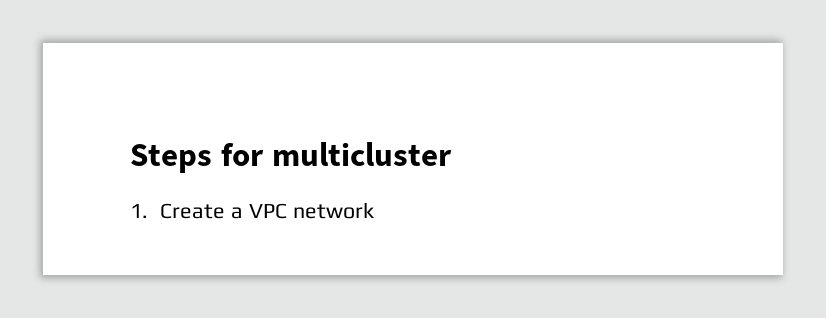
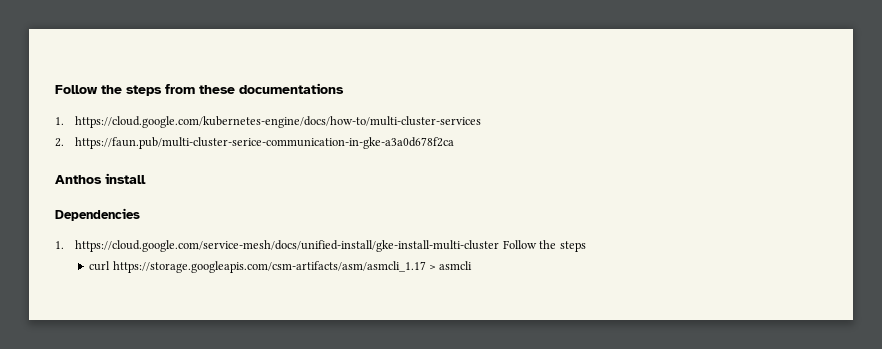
[130,142,452,173] [130,202,374,219] Steps for multicluster // 1. Create a VPC network -> [55,83,344,96] [55,116,482,128] [55,137,455,149] [55,173,146,184] [55,208,140,221] [55,240,586,252] [89,261,473,273] Follow the steps from these documentations // 1. https://cloud.google.com/kubernetes-engine/docs/how-to/multi-cluster-services // 2. https://faun.pub/multi-cluster-serice-communication-in-gke-a3a0d678f2ca // Anthos install // Dependencies // 1. https://cloud.google.com/service-mesh/docs/unified-install/gke-install-multi-cluster Follow the steps // curl https://storage.googleapis.com/csm-artifacts/asm/asmcli_1.17 > asmcli

